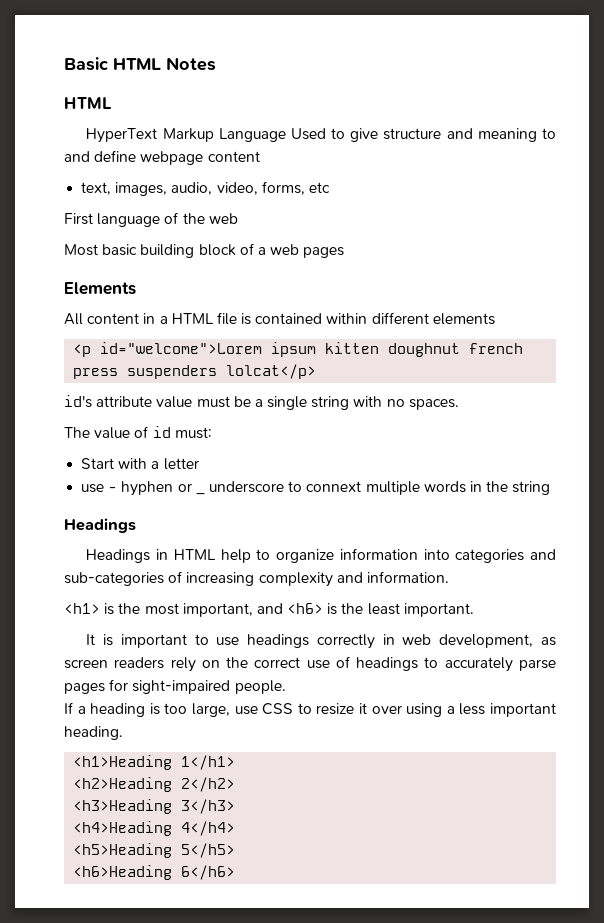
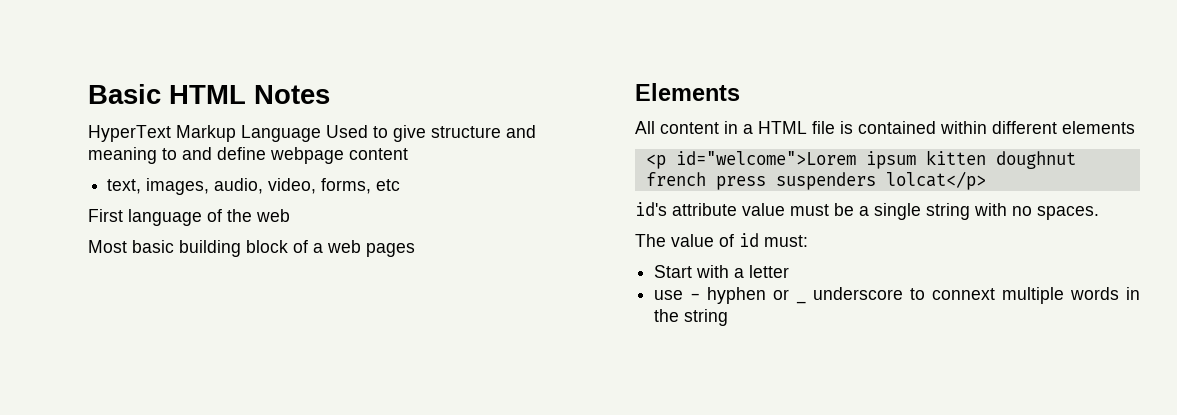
[64,97,112,109] // HTML -> (330, 94) none
[64,518,136,533] [86,548,557,563] [64,571,449,587] [64,603,474,617] [86,634,556,649] [64,656,556,672] [64,679,286,694] [64,702,557,717] [64,726,123,740] [73,755,236,770] [73,777,236,792] [73,799,236,814] [73,821,236,836] [73,843,236,858] [73,865,236,880] // Headings // Headings in HTML help to organize information into categories and sub-categories of increasing complexity and information. // <h1> is the most important, and <h6> is the least important. // It is important to use headings correctly in web development, as screen readers rely on the correct use of headings to accurately parse pages for sight-impaired people. // If a heading is too large, use CSS to resize it over using a less important heading. // <h1>Heading 1</h1> // <h2>Heading 2</h2> // <h3>Heading 3</h3> // <h4>Heading 4</h4> // <h5>Heading 5</h5> // <h6>Heading 6</h6> -> (729, 317) none

